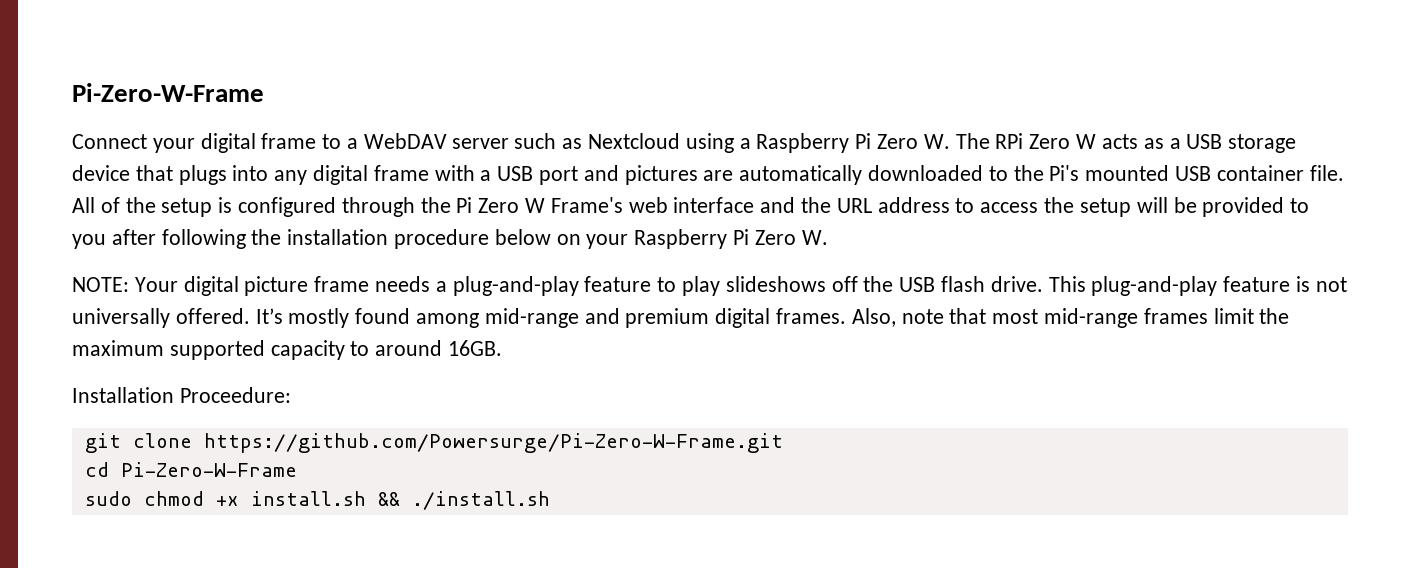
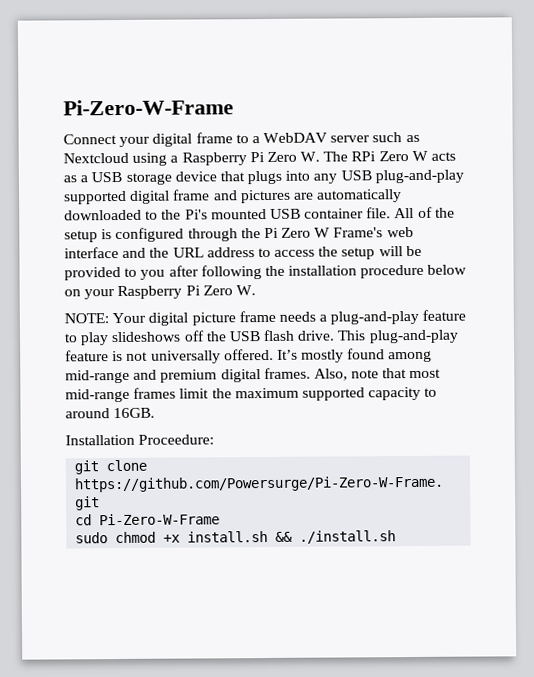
[313,165,579,185] digital frame with a USB port -> [340,169,464,184] [63,189,211,205] USB plug-and-play supported digital frame

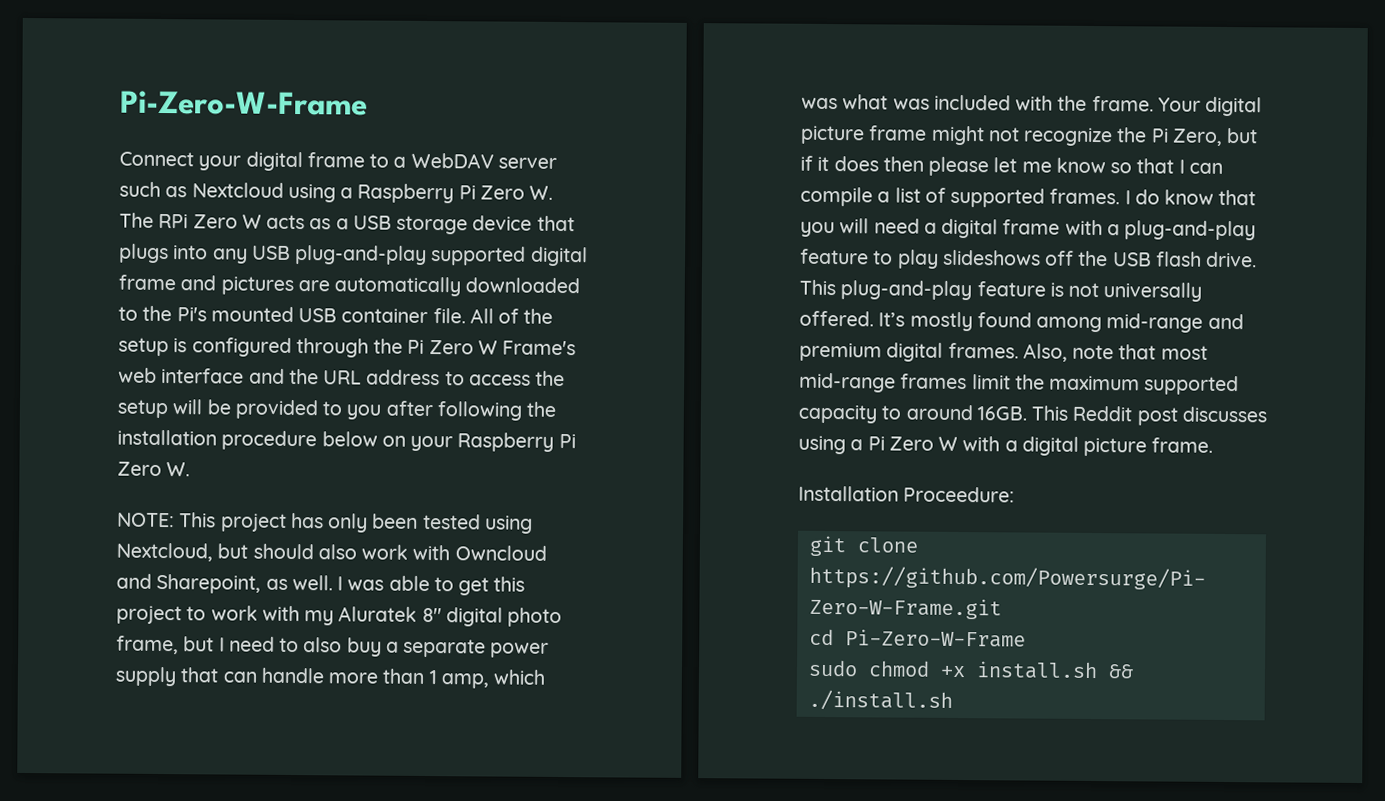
[112,310,316,326] Your digital picture frame needs -> [179,512,533,534] [116,542,547,562] [116,573,526,596] [116,605,563,628] [116,635,550,658] [115,666,546,689] [801,94,1263,117] [800,125,1259,147] [800,155,1223,177] [800,186,1257,208] [800,218,1103,239] This project has only been tested using Nextcloud, but should also work with Owncloud and Sharepoint, as well. I was able to get this project to work with my Aluratek 8" digital photo frame, but I need to also buy a separate power supply that can handle more than 1 amp, which was what was included with the frame. Your digital picture frame might not recognize the Pi Zero, but if it does then please let me know so that I can compile a list of supported frames. I do know that you will need a digital frame with
(156, 413) none -> [1031,405,1267,426] [798,435,1214,457] This Reddit post discusses using a Pi Zero W with a digital picture frame.

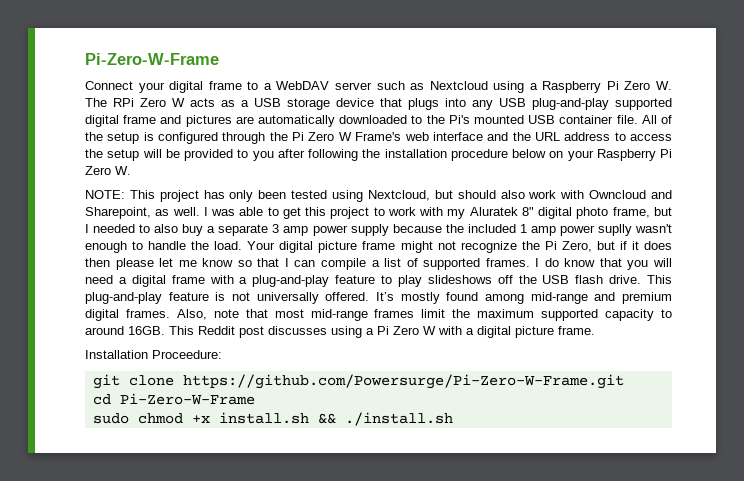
[228,636,275,652] need -> [93,224,136,233] needed
[490,642,550,658] [115,666,546,689] [801,94,1154,112] power supply that can handle more than 1 amp, which was what was included with the frame. -> [272,224,672,236] [85,241,243,253] 3 amp power supply because the included 1 amp power suplly wasn't enough to handle the load.

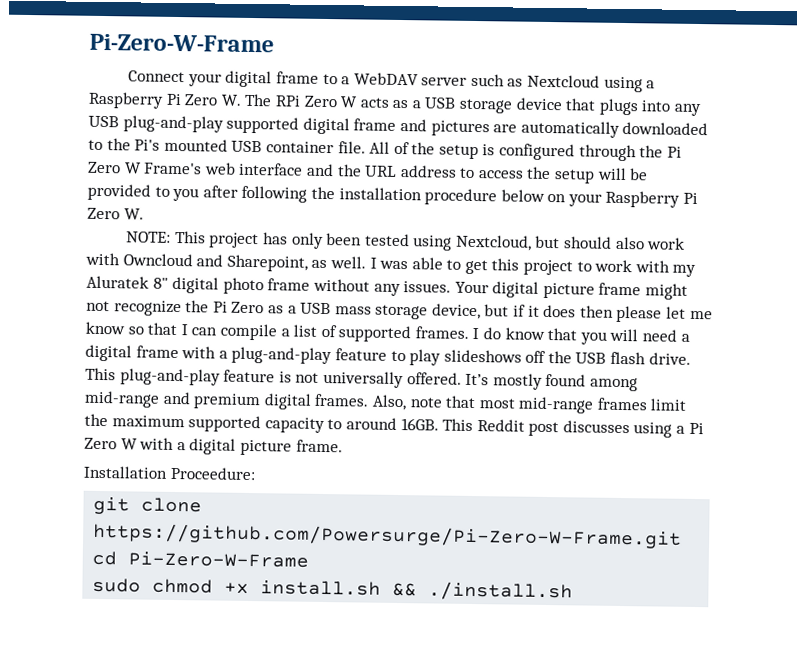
[612,207,672,218] [85,224,672,236] [85,241,243,253] frame, but I needed to also buy a separate 3 amp power supply because the included 1 amp power suplly wasn't enough to handle the load. -> [267,278,452,297] frame without any issues.
[561,241,592,252] Zero, -> [231,301,481,320] Zero as a USB mass storage device,

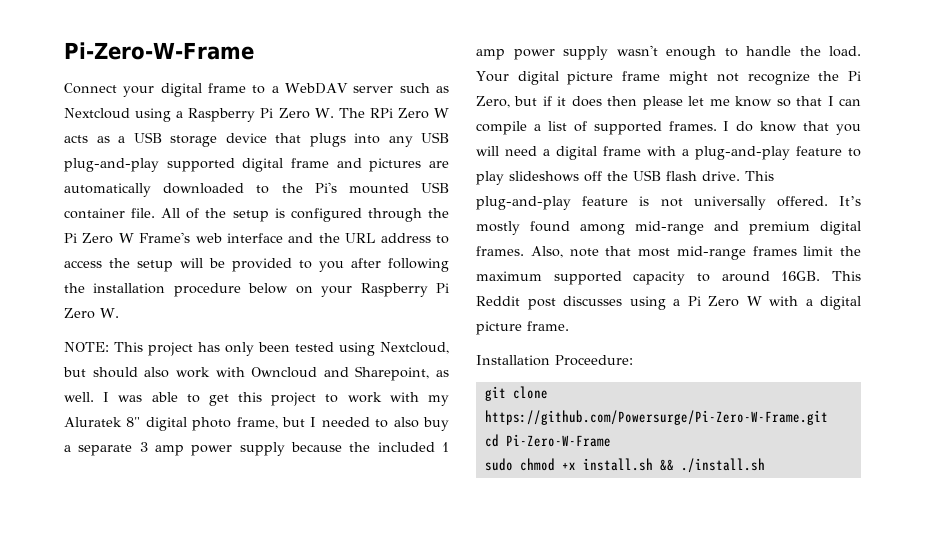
[267,278,452,297] frame without any issues. -> [236,417,449,431] [64,442,449,456] [476,45,861,60] frame, but I needed to also buy a separate 3 amp power supply because the included 1 amp power supply wasn't enough to handle the load.
[231,301,481,320] Zero as a USB mass storage device, -> [476,96,510,108] Zero,

